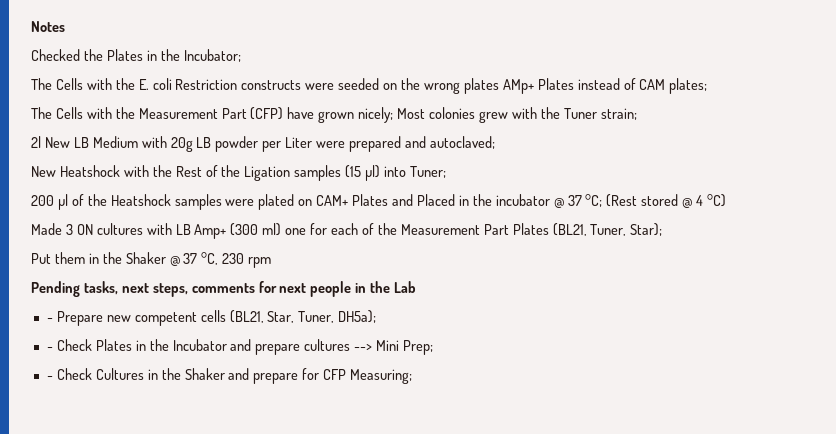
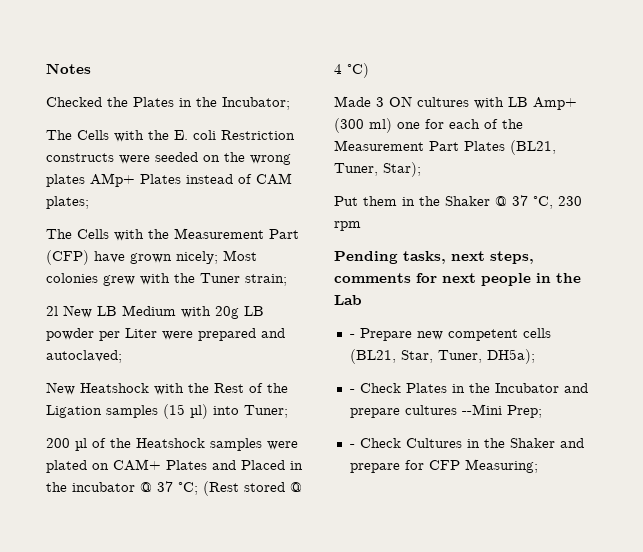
[354,340,400,351] --> Mini -> [461,404,502,415] --Mini

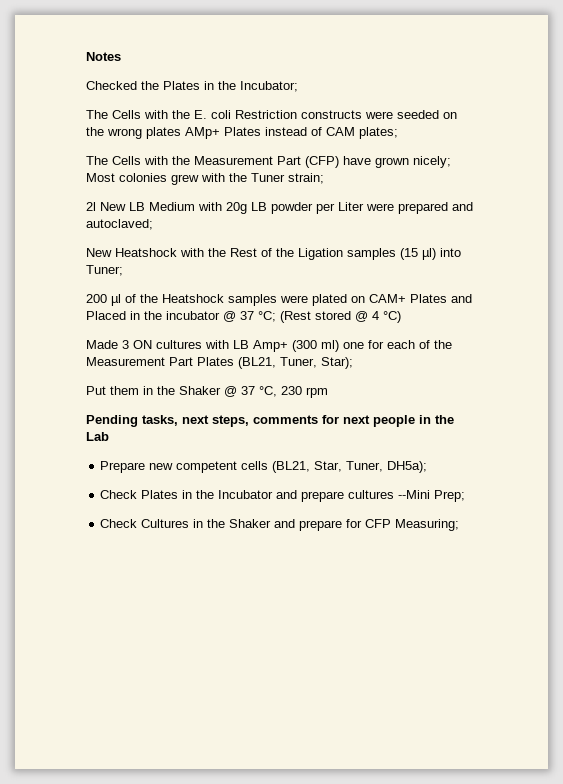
[349,334,355,338] - -> (109, 436) none
[349,389,355,393] - -> (428, 467) none
[349,444,355,448] - -> (466, 496) none

